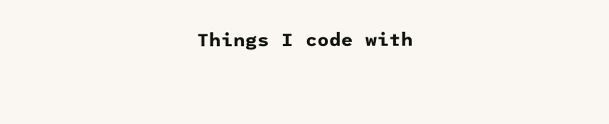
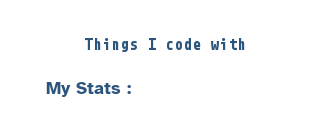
(413, 38) none -> [46,82,131,97] // My Stats :

